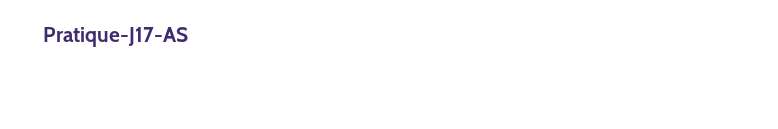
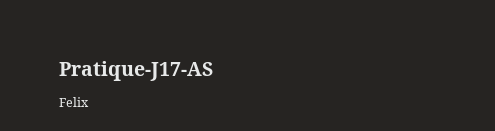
(188, 37) none -> [59,97,89,107] // Felix

